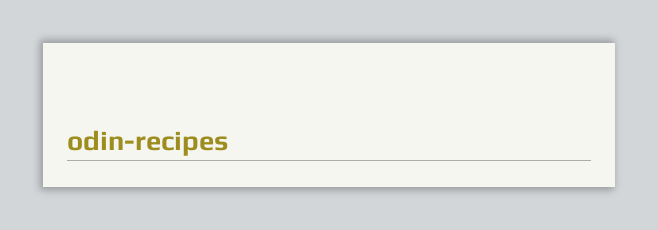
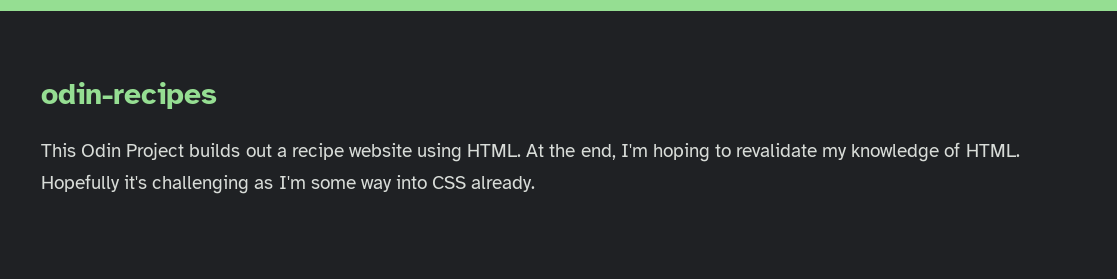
(228, 143) none -> [41,142,1020,162] [41,174,536,194] // This Odin Project builds out a recipe website using HTML. At the end, I'm hoping to revalidate my knowledge of HTML. Hopefully it's challenging as I'm some way into CSS already.

